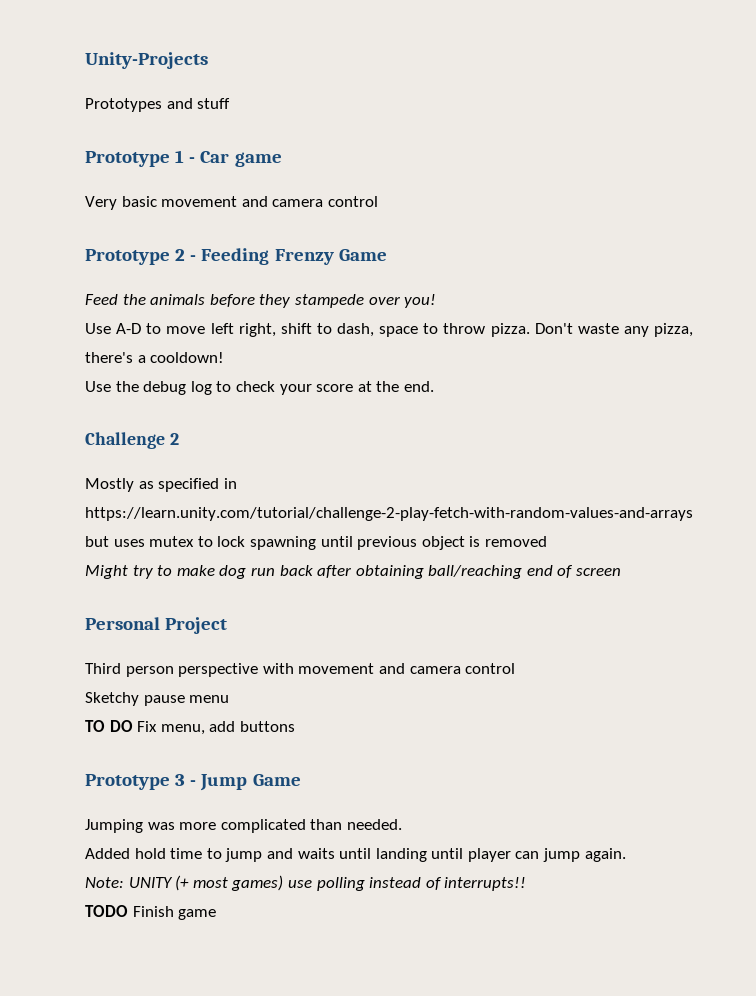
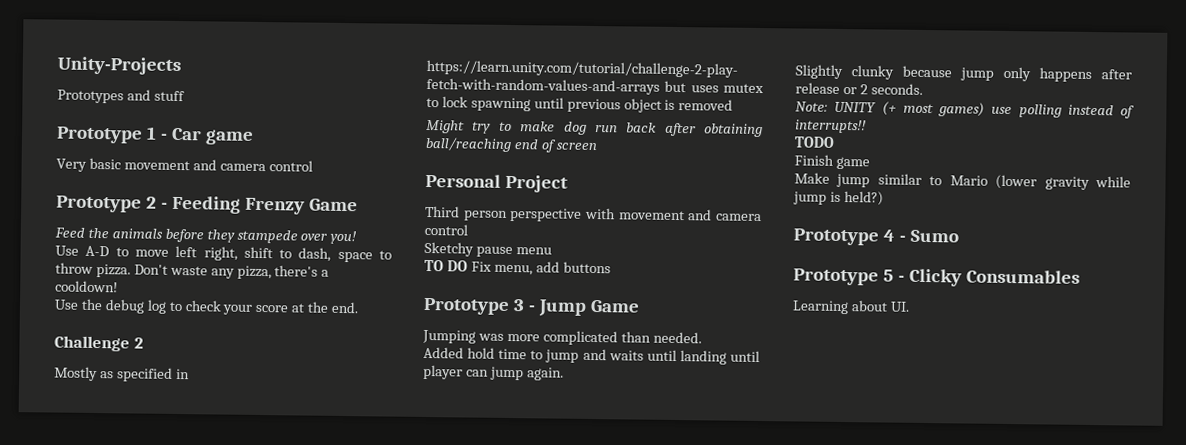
(626, 855) none -> [795,64,1132,82] [795,82,923,95] // Slightly clunky because jump only happens after release or 2 seconds.
(128, 911) none -> (835, 142) //
(217, 914) none -> [794,172,1131,190] [793,191,884,206] [793,228,959,246] [793,268,1080,287] [792,300,910,315] // Make jump similar to Mario (lower gravity while jump is held?) // Prototype 4 - Sumo // Prototype 5 - Clicky Consumables // Learning about UI.

